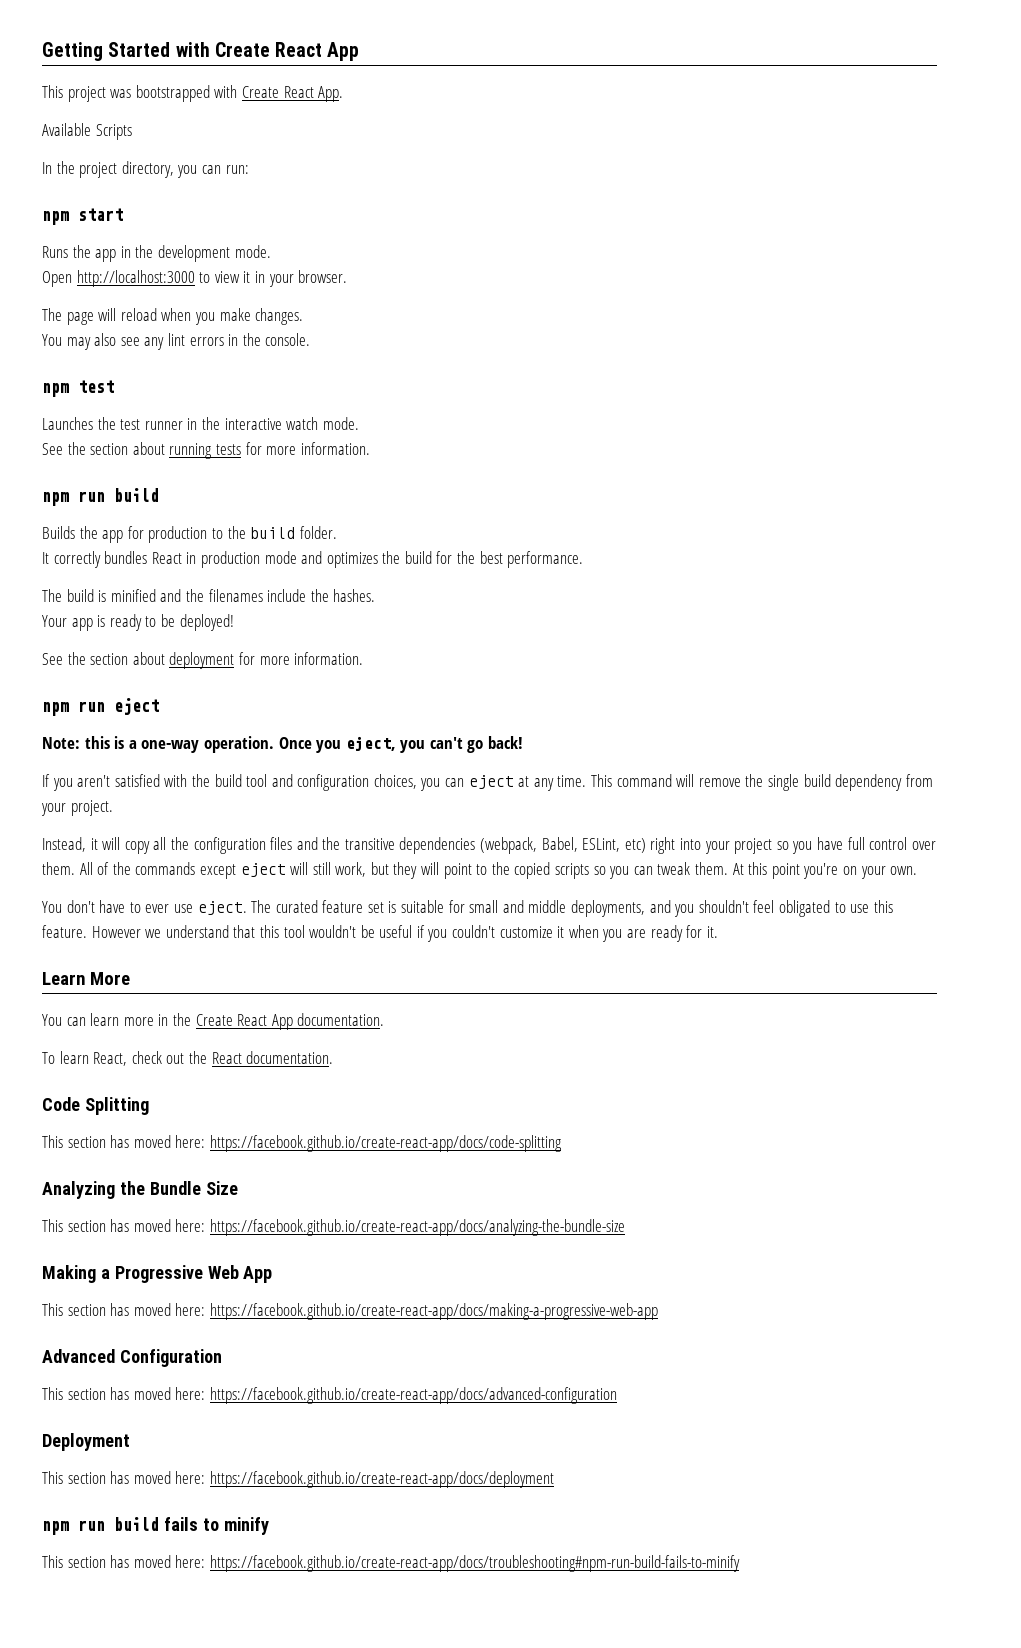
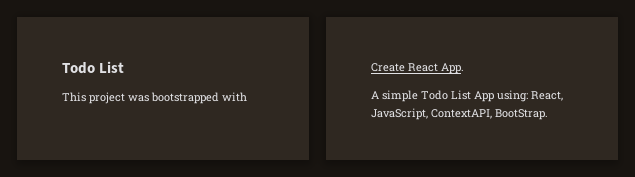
[42,42,360,61] Getting Started with Create React App -> [62,61,125,74] Todo List
[42,123,132,140] [42,161,249,178] [42,208,123,225] [42,245,271,262] [42,270,348,287] [42,308,304,325] [42,333,311,350] [42,380,114,397] [42,417,359,430] [42,442,370,459] [42,488,159,506] [42,526,337,543] [42,551,584,568] [42,589,376,602] [42,614,234,631] [42,652,364,669] [42,698,159,716] [42,736,524,753] [42,774,933,791] [41,800,113,816] [42,837,936,854] [42,862,918,879] [42,900,893,917] [42,925,718,942] [42,972,130,985] [42,1013,385,1030] [42,1051,334,1066] [42,1097,149,1115] [42,1135,562,1152] [42,1181,238,1199] [42,1219,625,1236] [42,1265,273,1283] [42,1303,658,1320] [42,1349,222,1367] [42,1387,617,1404] [42,1433,130,1451] [42,1471,554,1488] [42,1517,269,1535] [42,1555,740,1572] Available Scripts // In the project directory, you can run: // npm start // Runs the app in the development mode. // Open http://localhost:3000 to view it in your browser. // The page will reload when you make changes. // You may also see any lint errors in the console. // npm test // Launches the test runner in the interactive watch mode. // See the section about running tests for more information. // npm run build // Builds the app for production to the build folder. // It correctly bundles React in production mode and optimizes the build for the best performance. // The build is minified and the filenames include the hashes. // Your app is ready to be deployed! // See the section about deployment for more information. // npm run eject // Note: this is a one-way operation. Once you eject, you can't go back! // If you aren't satisfied with the build tool and configuration choices, you can eject at any time. This command will remove the single build dependency from your project. // Instead, it will copy all the configuration files and the transitive dependencies (webpack, Babel, ESLint, etc) right into your project so you have full control over them. All of the commands except eject will still work, but they will point to the copied scripts so you can tweak them. At this point you're on your own. // You don't have to ever use eject. The curated feature set is suitable for small and middle deployments, and you shouldn't feel obligated to use this feature. However we understand that this tool wouldn't be useful if you couldn't customize it when you are ready for it. // Learn More // You can learn more in the Create React App documentation. // To learn React, check out the React documentation. // Code Splitting // This section has moved here: https://facebook.github.io/create-react-app/docs/code-splitting // Analyzing the Bundle Size // This section has moved here: https://facebook.github.io/create-react-app/docs/analyzing-the-bundle-size // Making a Progressive Web App // This section has moved here: https://facebook.github.io/create-react-app/docs/making-a-progressive-web-app // Advanced Configuration // This section has moved here: https://facebook.github.io/create-react-app/docs/advanced-configuration // Deployment // This section has moved here: https://facebook.github.io/create-react-app/docs/deployment // npm run build fails to minify // This section has moved here: https://facebook.github.io/create-react-app/docs/troubleshooting#npm-run-build-fails-to-minify -> [371,90,563,102] [371,108,548,120] A simple Todo List App using: React, JavaScript, ContextAPI, BootStrap.

